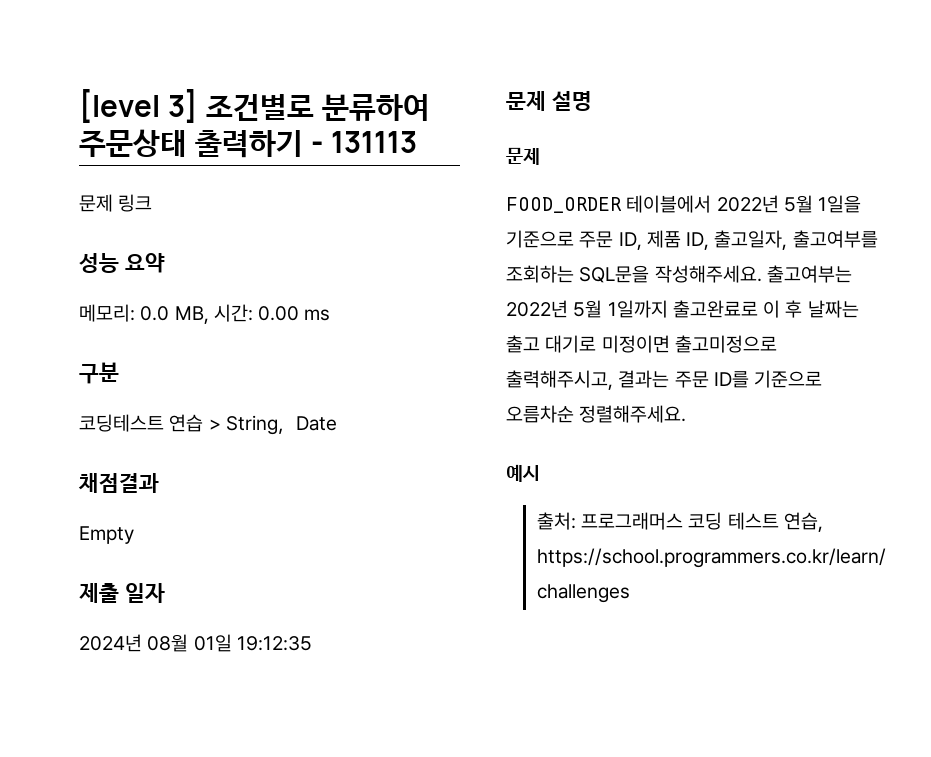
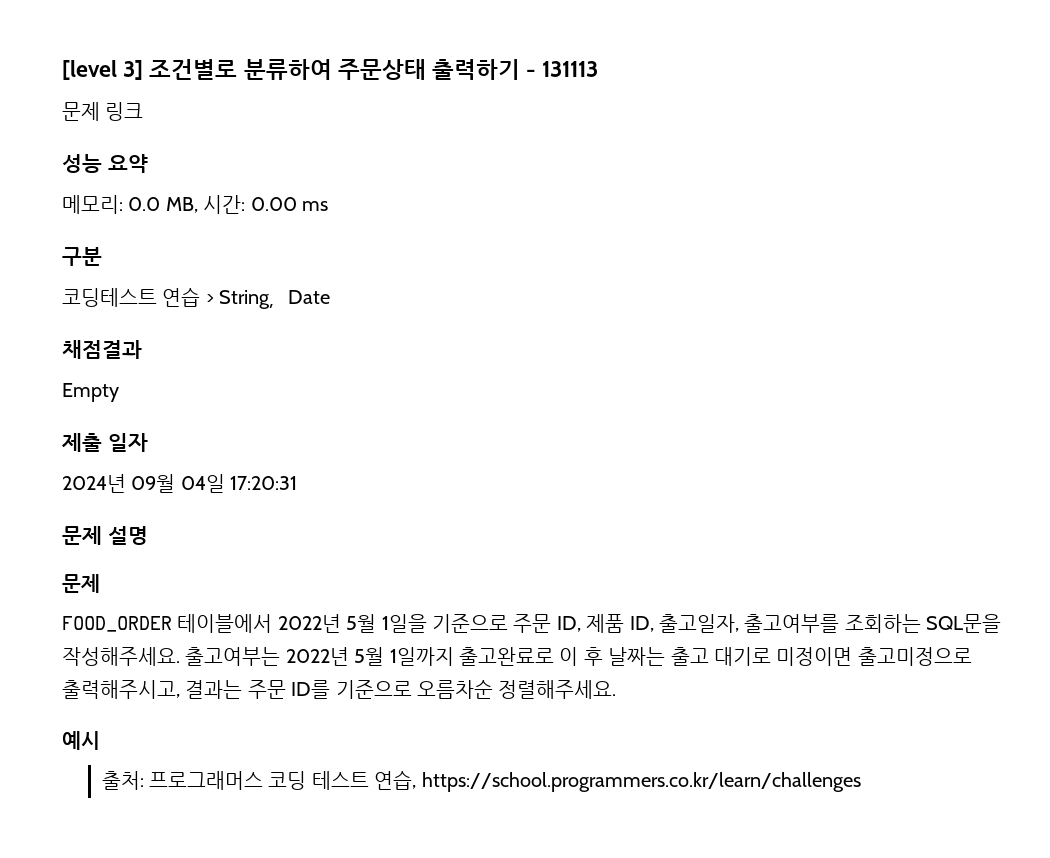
[147,634,312,652] 08월 01일 19:12:35 -> [131,474,298,493] 09월 04일 17:20:31

